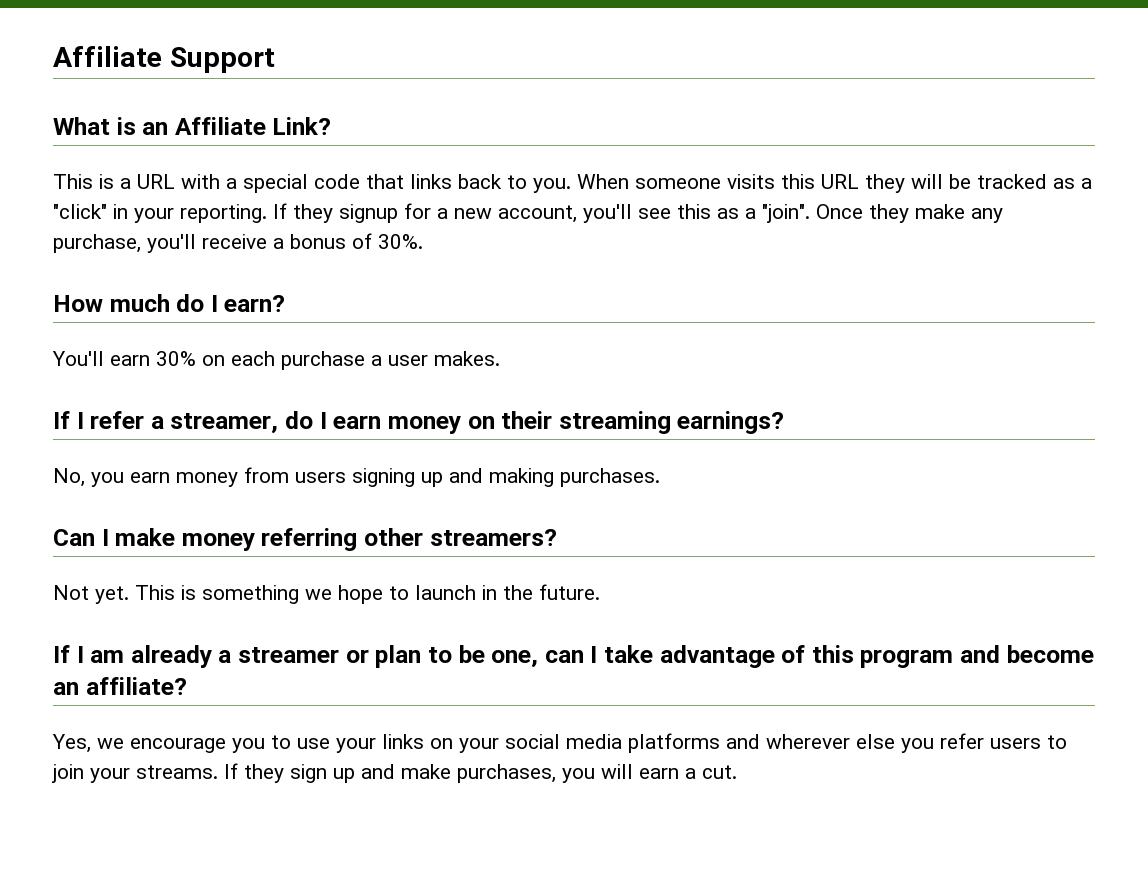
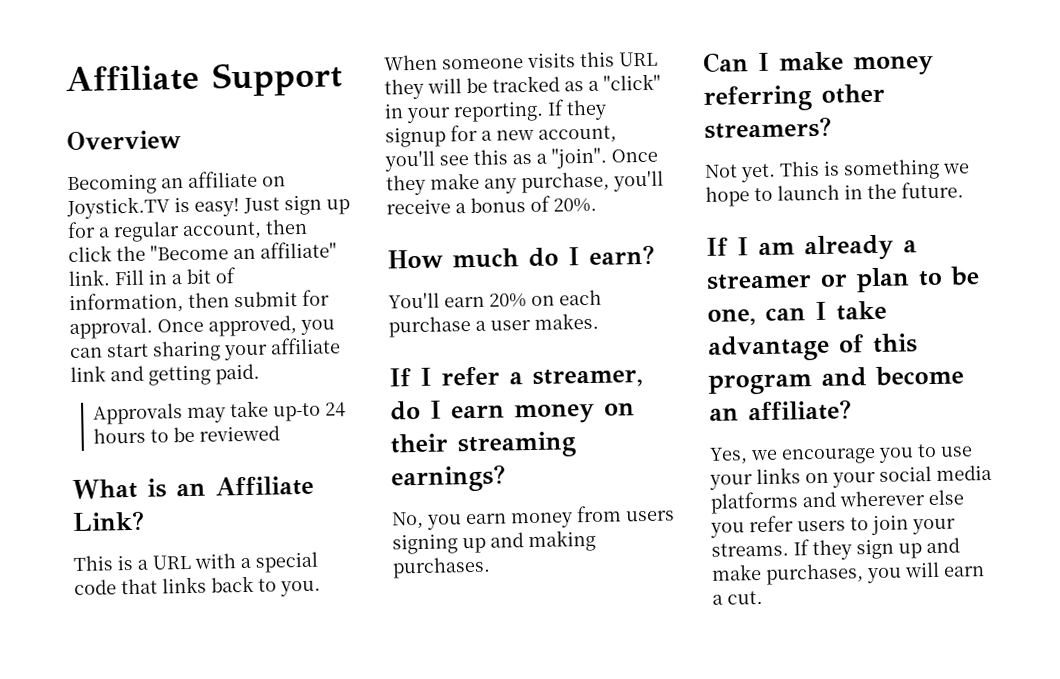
(275, 60) none -> [66,130,181,151] [67,170,286,196] [66,194,350,220] [67,218,308,243] [68,241,337,263] [68,267,236,287] [69,289,330,315] [69,315,335,340] [70,337,341,362] [70,363,260,386] [93,400,347,425] [93,425,281,444] // Overview // Becoming an affiliate on Joystick.TV is easy! Just sign up for a regular account, then click the "Become an affiliate" link. Fill in a bit of information, then submit for approval. Once approved, you can start sharing your affiliate link and getting paid. // Approvals may take up-to 24 hours to be reviewed
[378,234,423,249] 30%. -> [553,197,597,213] 20%.
[156,351,196,366] 30% -> [489,293,527,308] 20%

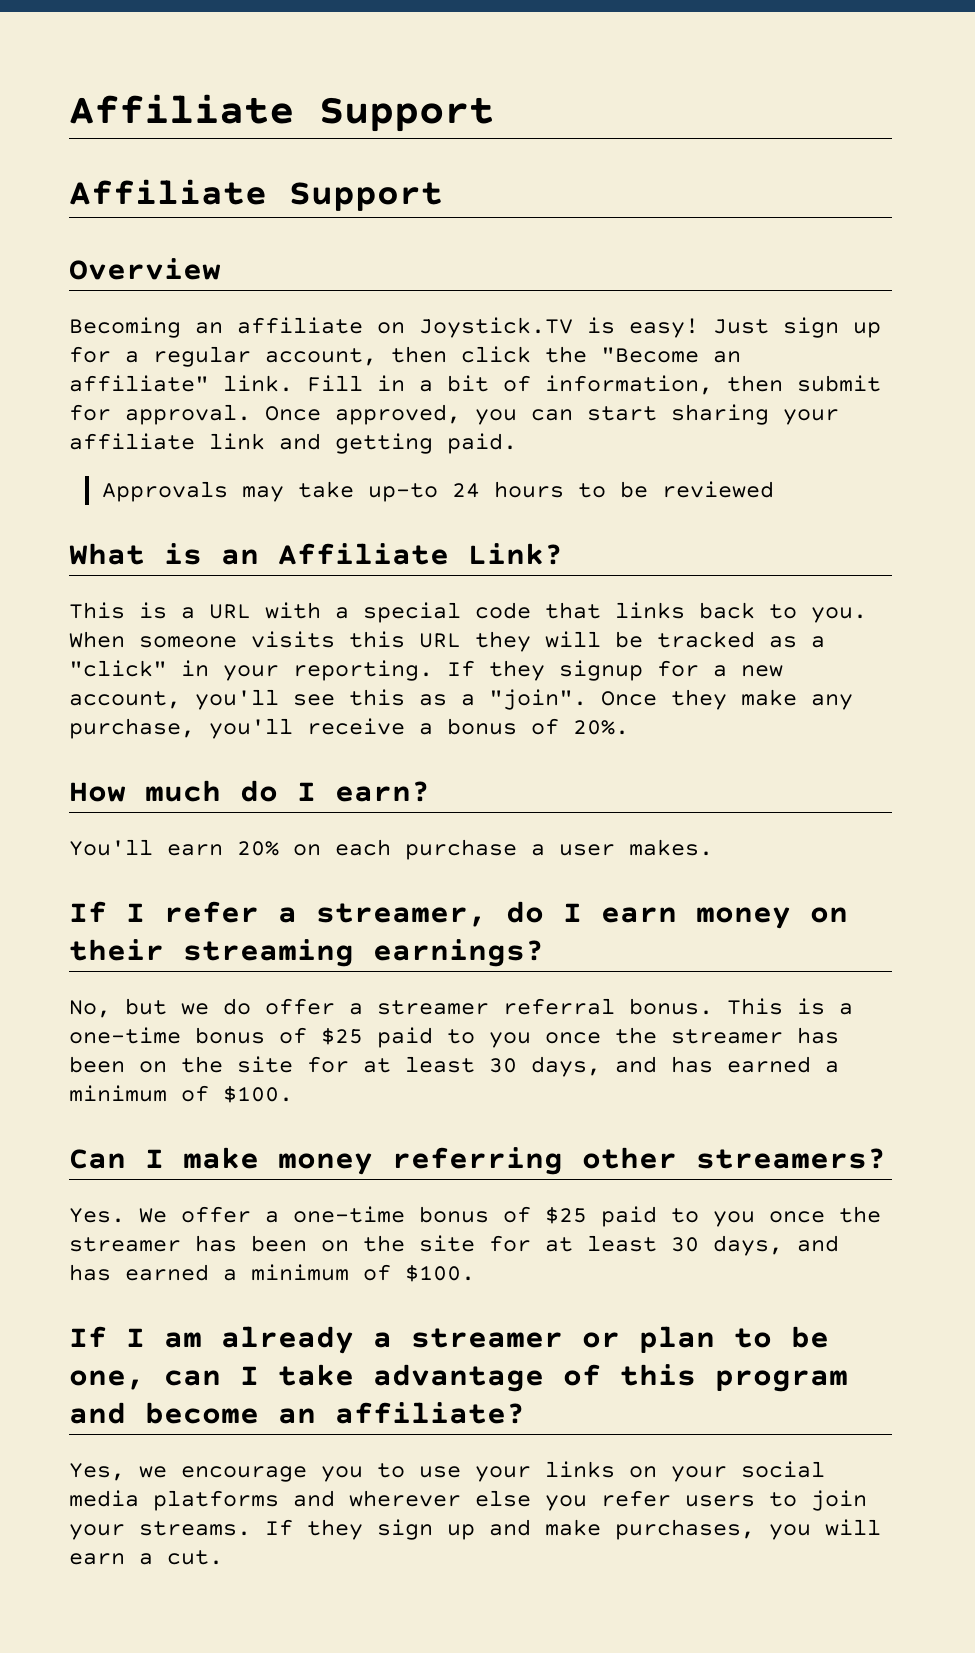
[65,61,343,98] Affiliate Support -> [69,94,494,132] [69,179,443,211] Affiliate Support // Affiliate Support
[427,505,675,530] [392,529,596,555] [392,556,491,579] you earn money from users signing up and making purchases. -> [125,998,853,1015] [69,1027,839,1048] [69,1056,839,1077] [69,1085,293,1103] but we do offer a streamer referral bonus. This is a one-time bonus of $25 paid to you once the streamer has been on the site for at least 30 days, and has earned a minimum of $100.
[704,158,970,183] [705,181,964,207] Not yet. This is something we hope to launch in the future. -> [69,1206,881,1227] [69,1235,839,1256] [69,1264,475,1282] Yes. We offer a one-time bonus of $25 paid to you once the streamer has been on the site for at least 30 days, and has earned a minimum of $100.

